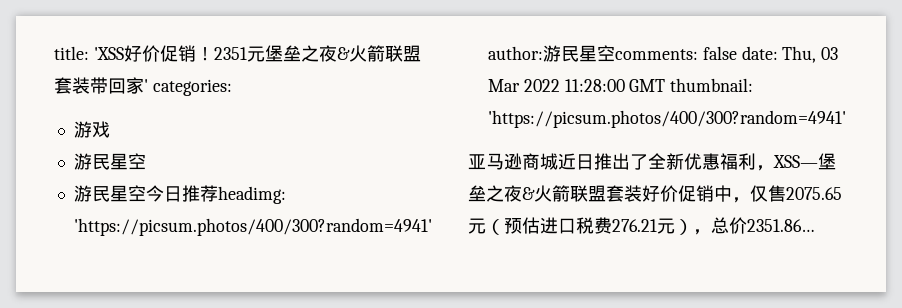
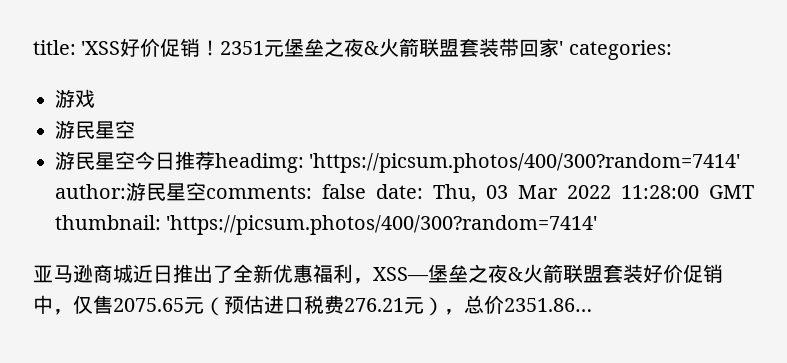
[73,218,432,236] 'https://picsum.photos/400/300?random=4941' -> [309,153,741,173] 'https://picsum.photos/400/300?random=7414'
[487,110,846,128] 'https://picsum.photos/400/300?random=4941' -> [166,215,598,235] 'https://picsum.photos/400/300?random=7414'

